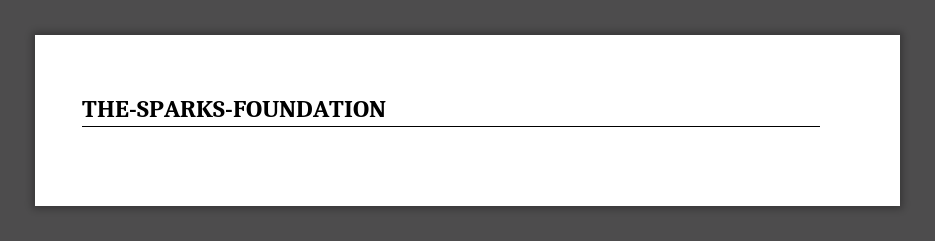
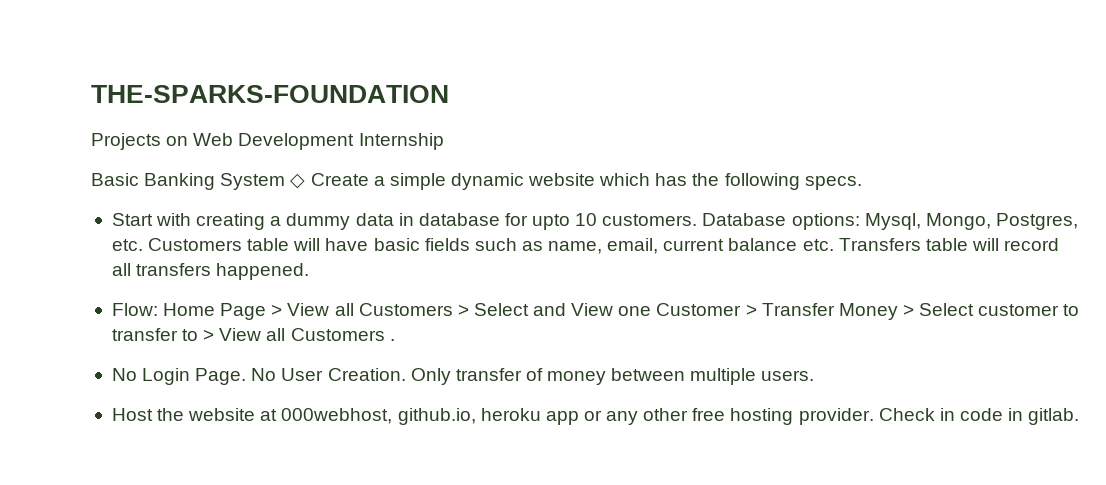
(386, 109) none -> [91,133,444,150] [91,173,862,190] [111,213,1078,230] [111,238,1060,254] [111,263,310,280] [111,303,1080,320] [111,328,395,341] [111,368,815,385] [111,408,1080,425] // Projects on Web Development Internship // Basic Banking System ◇ Create a simple dynamic website which has the following specs. // Start with creating a dummy data in database for upto 10 customers. Database options: Mysql, Mongo, Postgres, etc. Customers table will have basic fields such as name, email, current balance etc. Transfers table will record all transfers happened. // Flow: Home Page > View all Customers > Select and View one Customer > Transfer Money > Select customer to transfer to > View all Customers . // No Login Page. No User Creation. Only transfer of money between multiple users. // Host the website at 000webhost, github.io, heroku app or any other free hosting provider. Check in code in gitlab.

